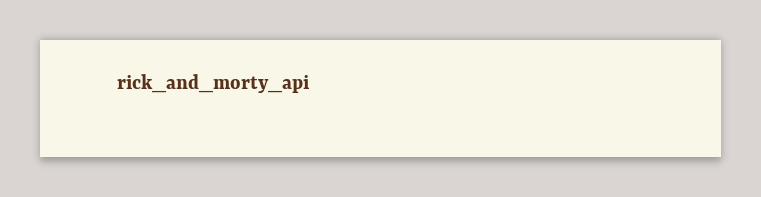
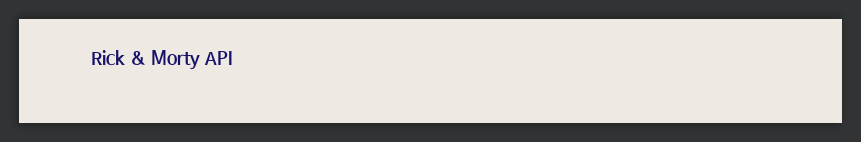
[117,74,309,93] rick_and_morty_api -> [91,50,232,70] Rick & Morty API

